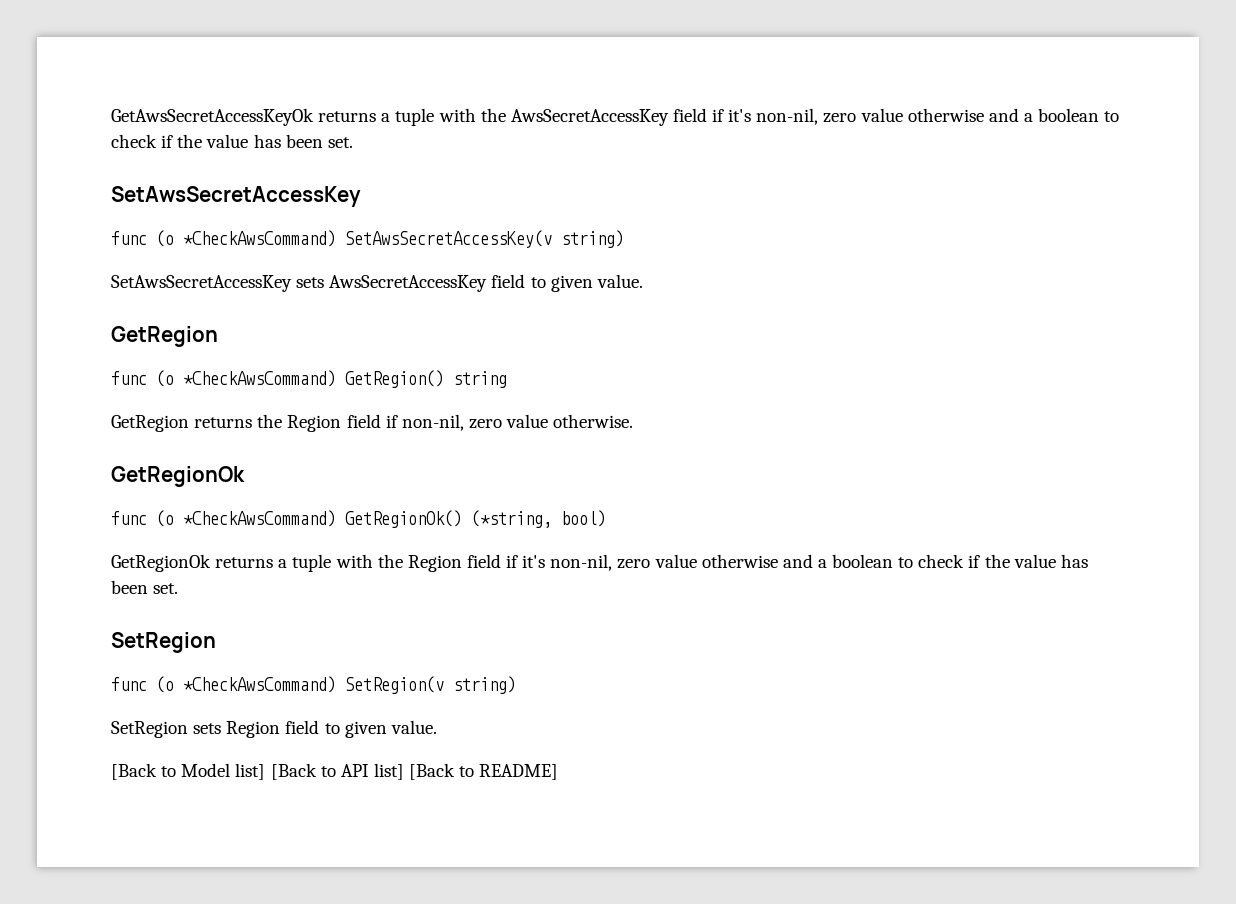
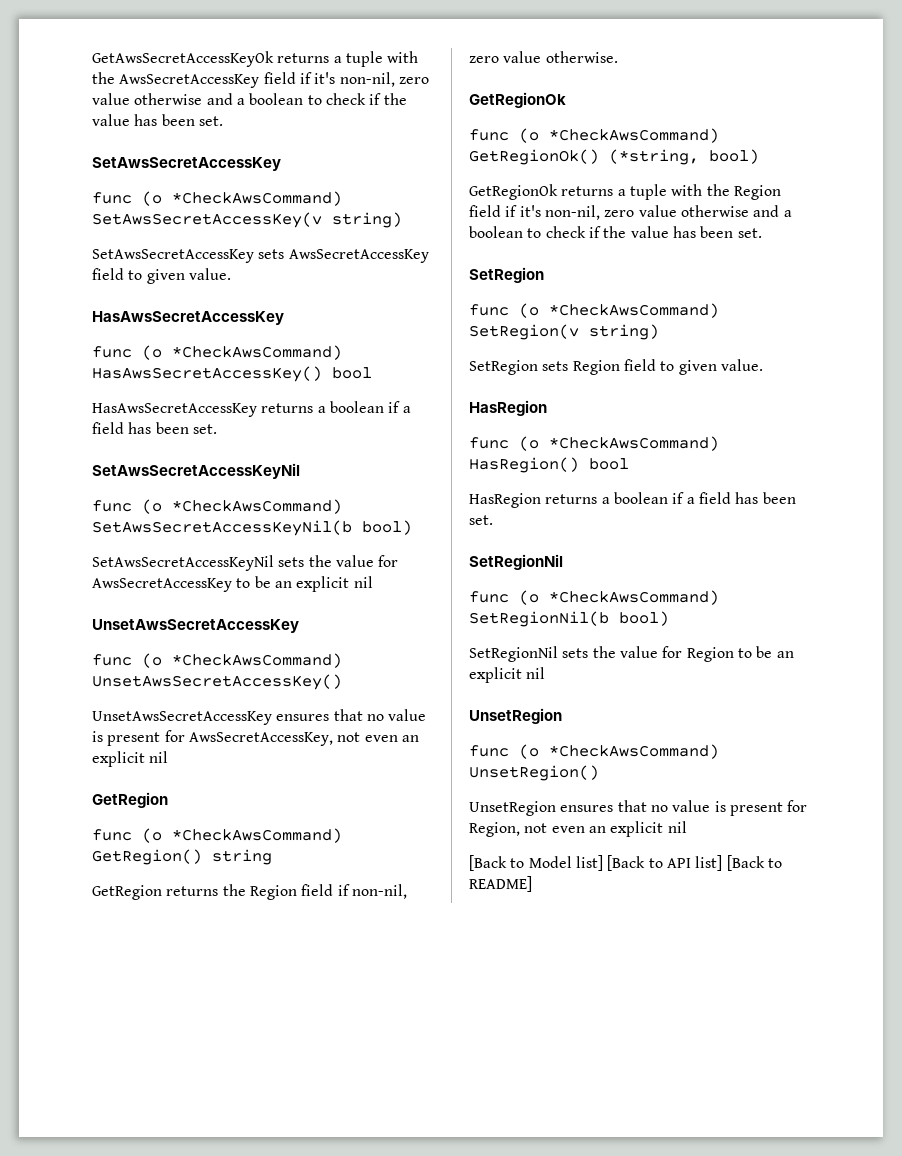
(643, 281) none -> [92,311,284,325] [92,345,342,360] [92,366,372,382] [92,401,411,417] [92,422,217,434] [92,463,300,479] [92,499,342,514] [92,520,412,536] [92,555,399,571] [92,576,373,592] [92,619,299,633] [92,653,342,668] [92,674,342,690] [92,709,427,725] [92,730,419,746] [92,751,169,767] // HasAwsSecretAccessKey // func (o *CheckAwsCommand) HasAwsSecretAccessKey() bool // HasAwsSecretAccessKey returns a boolean if a field has been set. // SetAwsSecretAccessKeyNil // func (o *CheckAwsCommand) SetAwsSecretAccessKeyNil(b bool) // SetAwsSecretAccessKeyNil sets the value for AwsSecretAccessKey to be an explicit nil // UnsetAwsSecretAccessKey // func (o *CheckAwsCommand) UnsetAwsSecretAccessKey() // UnsetAwsSecretAccessKey ensures that no value is present for AwsSecretAccessKey, not even an explicit nil
(437, 727) none -> [469,400,547,416] [469,436,719,451] [469,457,629,473] [469,492,796,508] [469,515,493,525] [469,554,563,570] [469,590,719,605] [469,611,669,627] [469,646,794,662] [469,667,546,683] [469,708,562,724] [469,744,719,759] [469,765,599,781] [469,800,808,816] [469,821,687,837] // HasRegion // func (o *CheckAwsCommand) HasRegion() bool // HasRegion returns a boolean if a field has been set. // SetRegionNil // func (o *CheckAwsCommand) SetRegionNil(b bool) // SetRegionNil sets the value for Region to be an explicit nil // UnsetRegion // func (o *CheckAwsCommand) UnsetRegion() // UnsetRegion ensures that no value is present for Region, not even an explicit nil

